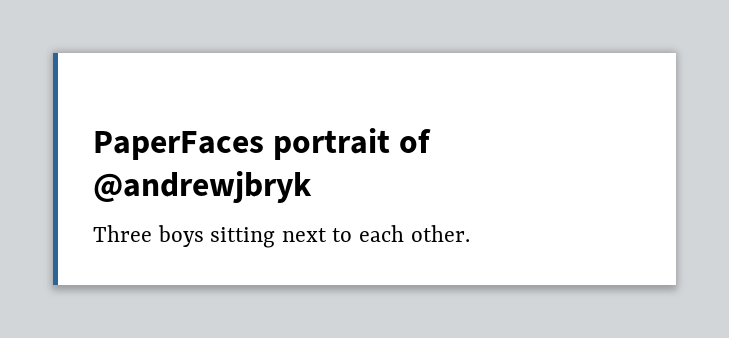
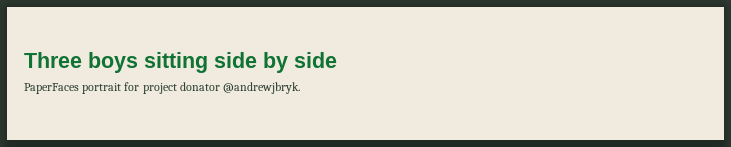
[93,128,432,160] [93,171,312,203] [93,225,470,248] PaperFaces portrait of @andrewjbryk // Three boys sitting next to each other. -> [24,52,337,73] [24,82,301,94] Three boys sitting side by side // PaperFaces portrait for project donator @andrewjbryk.

